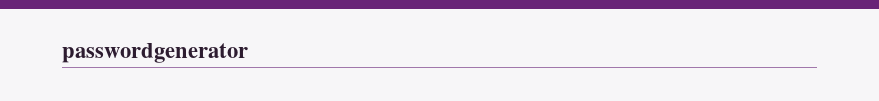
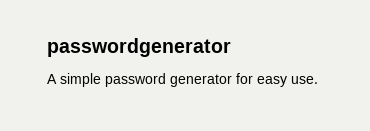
(248, 53) none -> [47,73,318,87] // A simple password generator for easy use.

